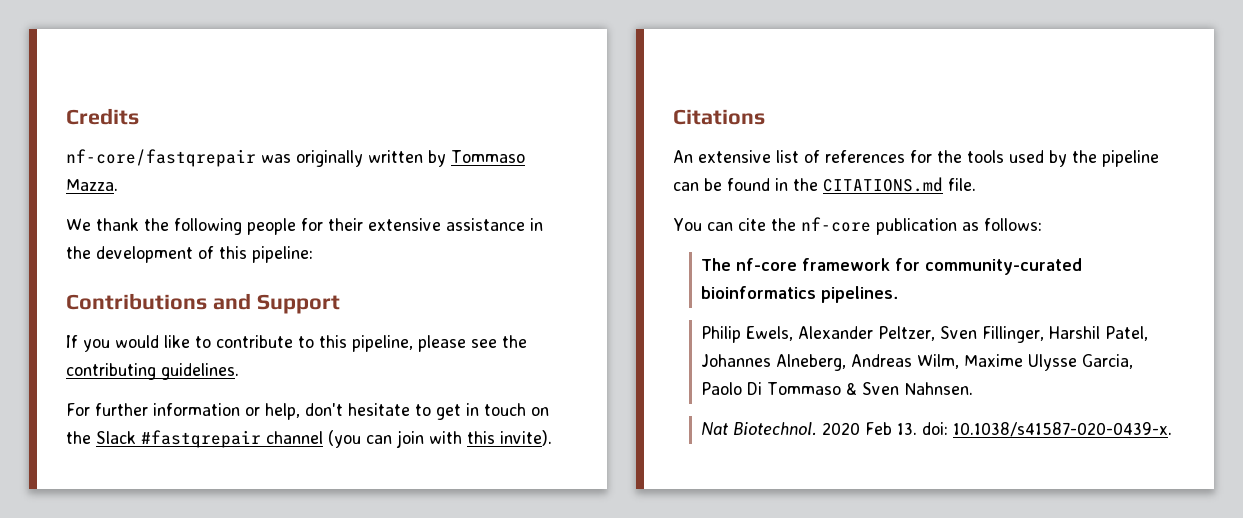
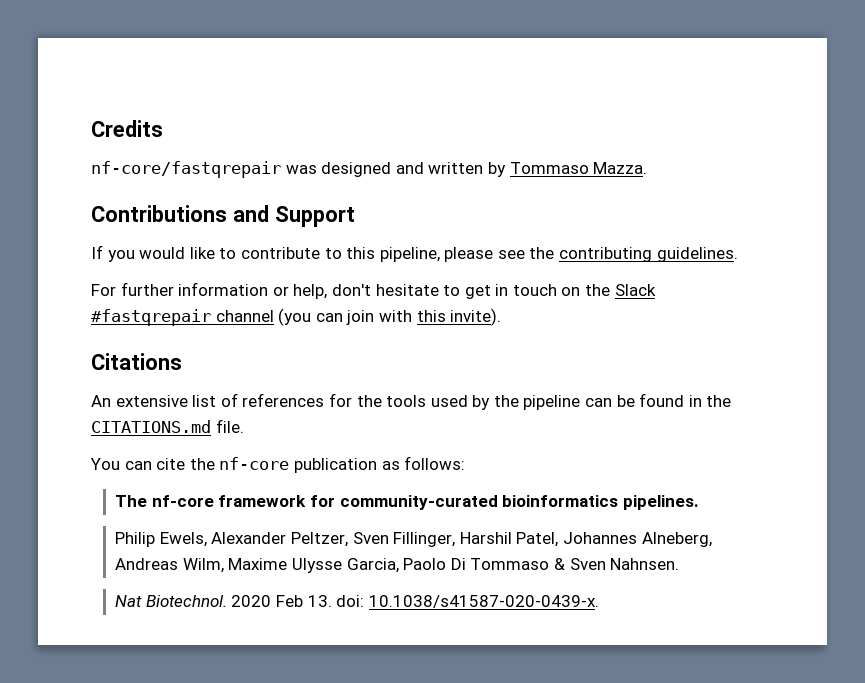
[296,150,363,167] originally -> [321,162,424,177] designed and
[66,218,543,235] [66,246,313,263] // We thank the following people for their extensive assistance in the development of this pipeline: -> (648, 168) none

